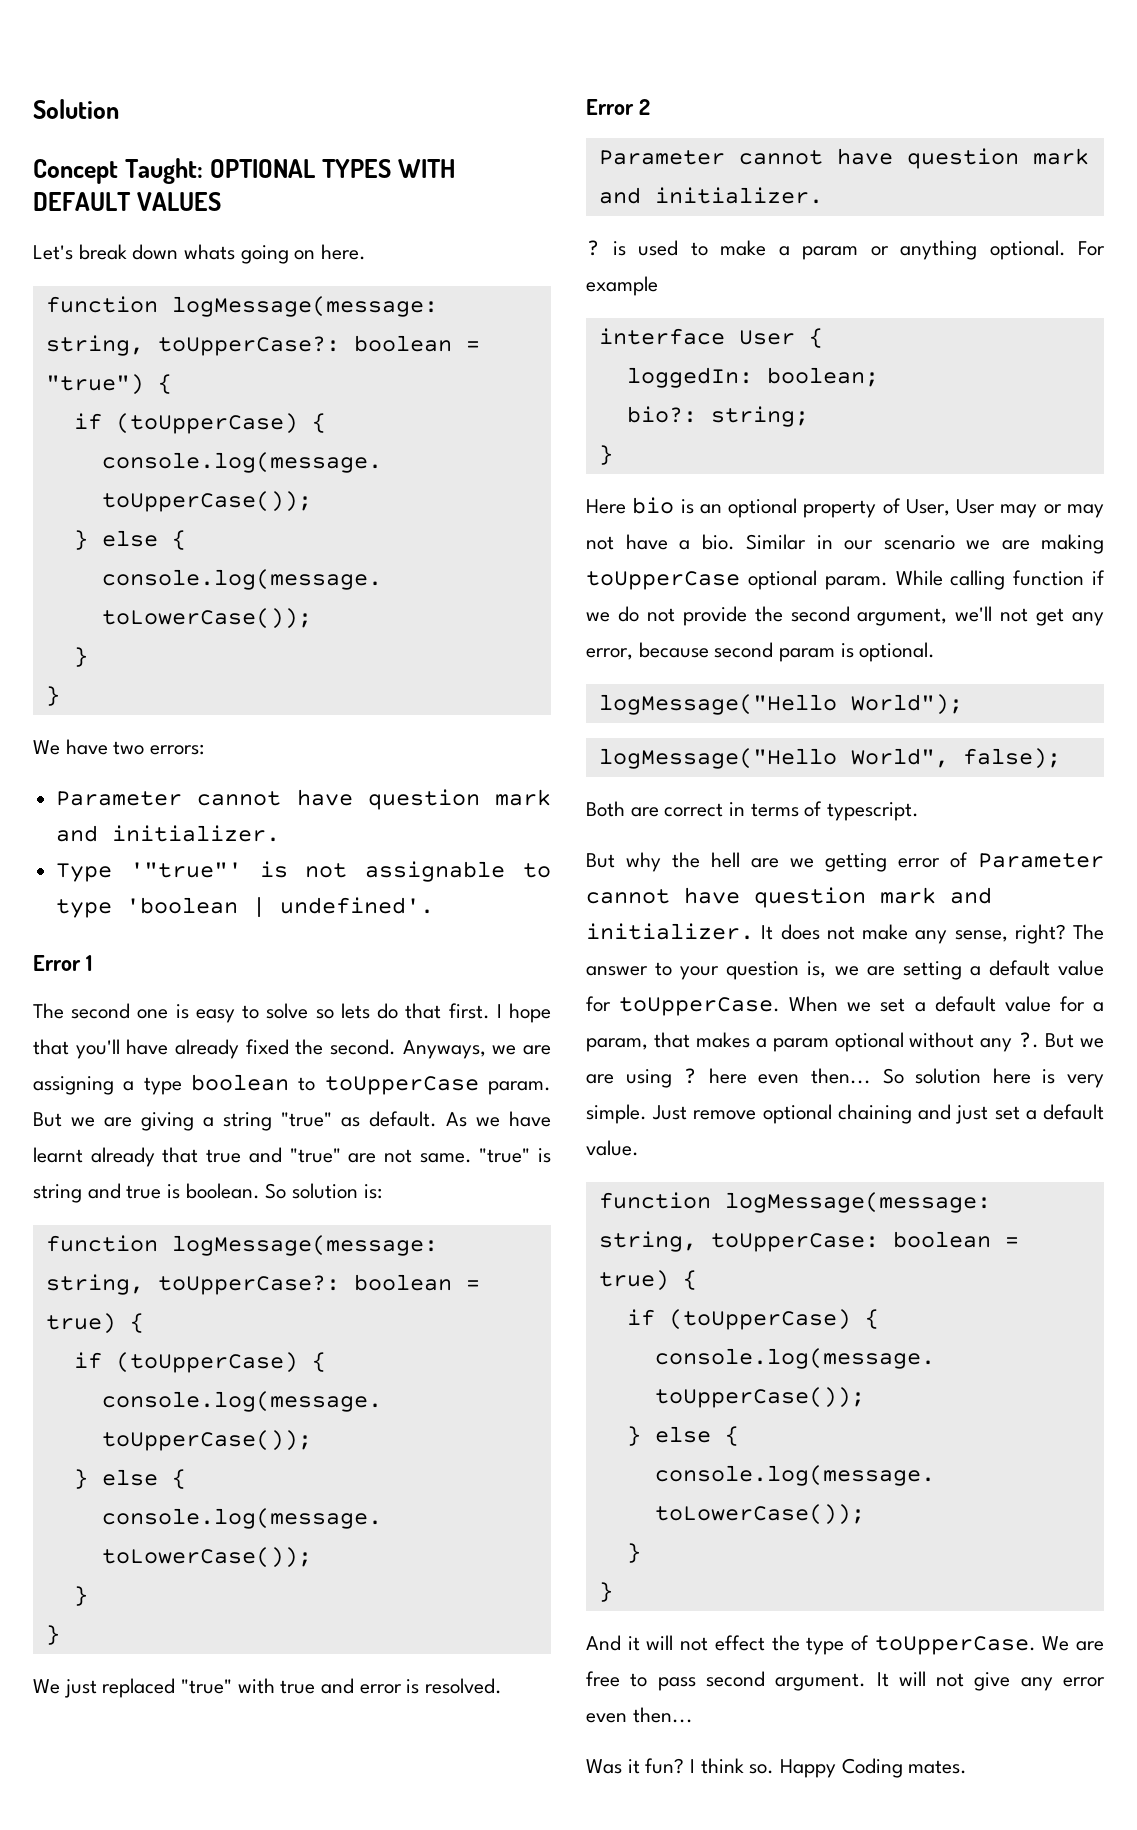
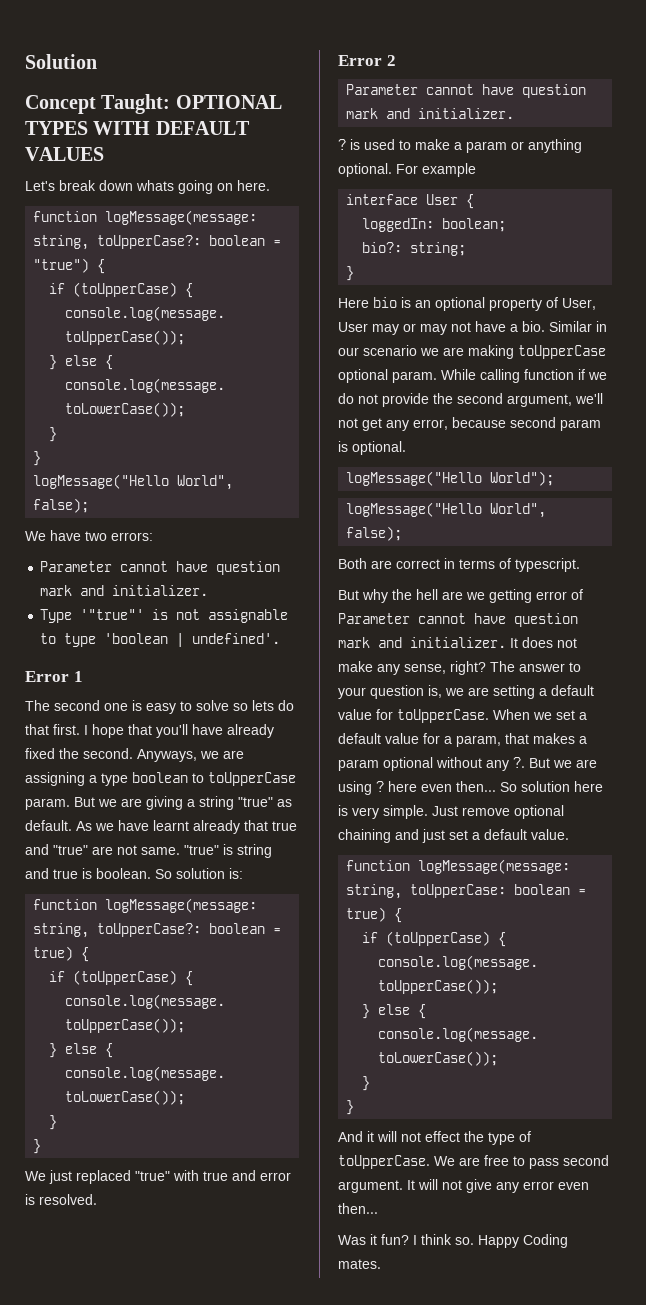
(60, 696) none -> [33,474,234,490] [33,498,90,513] // logMessage("Hello World", false);

